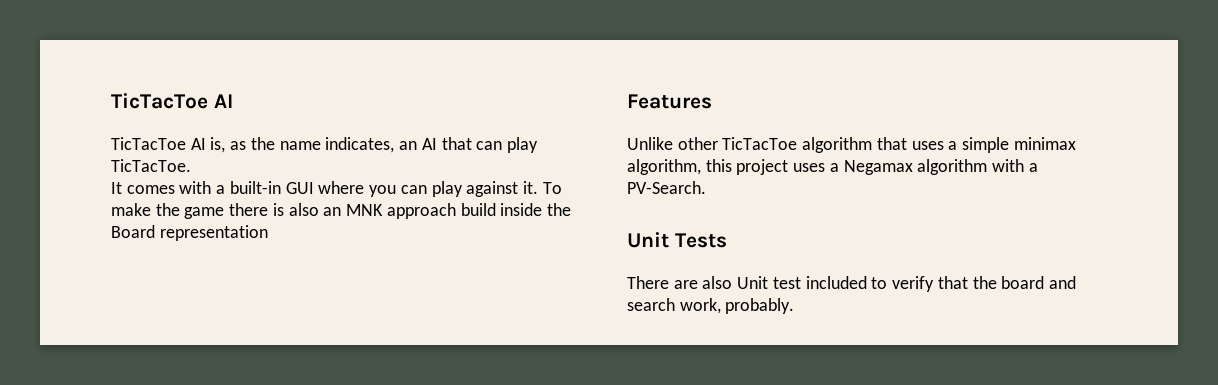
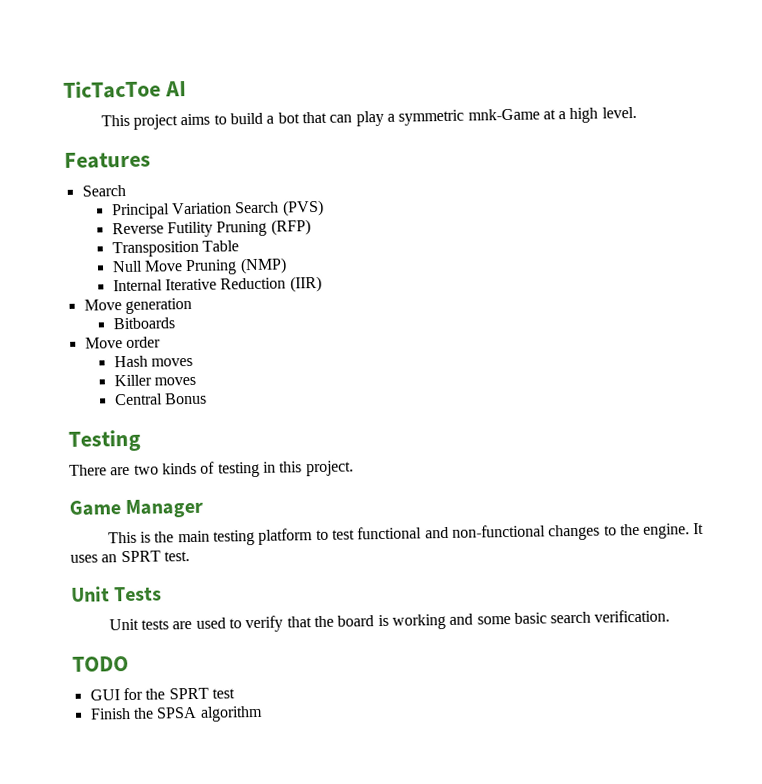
[111,137,538,153] [111,159,191,172] [111,181,562,197] [111,203,571,219] [111,225,268,241] [627,94,712,109] [627,137,1076,153] [627,159,1038,175] [627,181,706,194] [627,232,727,248] [627,276,867,289] TicTacToe AI is, as the name indicates, an AI that can play TicTacToe. // It comes with a built-in GUI where you can play against it. To make the game there is also an MNK approach build inside the Board representation // Features // Unlike other TicTacToe algorithm that uses a simple minimax algorithm, this project uses a Negamax algorithm with a PV-Search. // Unit Tests // There are also Unit test included -> [100,106,637,130] [64,151,151,169] [81,184,126,197] [111,199,324,220] [111,219,311,238] [111,240,240,258] [111,257,287,276] [112,275,322,293] [83,297,192,315] [112,317,175,330] [84,336,161,349] [113,355,194,368] [113,374,197,387] [114,392,208,406] [68,429,141,452] [69,460,354,478] [69,498,204,519] [107,522,705,546] [70,550,190,563] [71,586,163,602] [108,617,226,631] This project aims to build a bot that can play a symmetric mnk-Game at a high level. // Features // Search // Principal Variation Search (PVS) // Reverse Futility Pruning (RFP) // Transposition Table // Null Move Pruning (NMP) // Internal Iterative Reduction (IIR) // Move generation // Bitboards // Move order // Hash moves // Killer moves // Central Bonus // Testing // There are two kinds of testing in this project. // Game Manager // This is the main testing platform to test functional and non-functional changes to the engine. It uses an SPRT test. // Unit Tests // Unit tests are used
[1048,276,1076,289] [627,298,795,314] and search work, probably. -> [377,609,671,630] [72,656,129,672] [89,687,235,701] [89,705,263,722] is working and some basic search verification. // TODO // GUI for the SPRT test // Finish the SPSA algorithm

